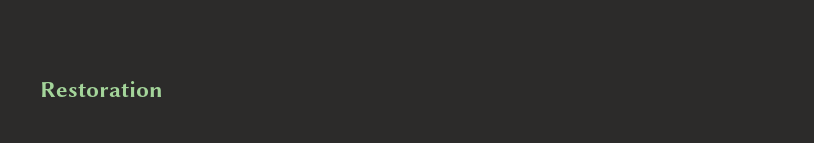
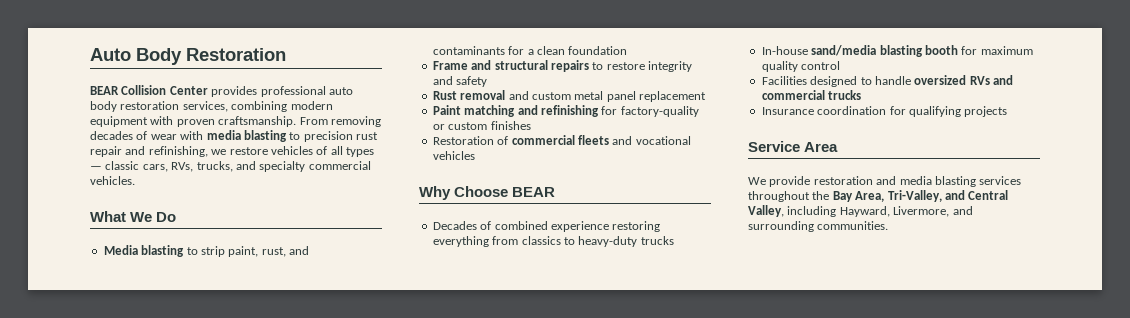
[40,81,163,97] Restoration -> [90,48,286,65] [90,85,353,97] [90,101,333,112] [90,116,381,127] [90,130,378,142] [90,146,374,157] [90,161,371,172] [90,176,135,185] [90,211,177,222] [103,245,309,257] [432,46,628,55] [432,60,692,72] [432,76,488,87] [432,90,706,102] [432,105,699,117] [432,121,531,130] [432,135,691,145] [432,151,475,160] [419,186,556,200] [432,221,661,232] [432,236,674,247] [761,45,1033,57] [761,61,841,72] [761,75,1013,87] [761,90,862,100] [761,106,1008,117] [748,141,839,152] [748,176,1022,187] [748,190,1009,202] [748,205,973,217] [748,221,889,232] Auto Body Restoration // BEAR Collision Center provides professional auto body restoration services, combining modern equipment with proven craftsmanship. From removing decades of wear with media blasting to precision rust repair and refinishing, we restore vehicles of all types — classic cars, RVs, trucks, and specialty commercial vehicles. // What We Do // Media blasting to strip paint, rust, and contaminants for a clean foundation // Frame and structural repairs to restore integrity and safety // Rust removal and custom metal panel replacement // Paint matching and refinishing for factory-quality or custom finishes // Restoration of commercial fleets and vocational vehicles // Why Choose BEAR // Decades of combined experience restoring everything from classics to heavy-duty trucks // In-house sand/media blasting booth for maximum quality control // Facilities designed to handle oversized RVs and commercial trucks // Insurance coordination for qualifying projects // Service Area // We provide restoration and media blasting services throughout the Bay Area, Tri-Valley, and Central Valley, including Hayward, Livermore, and surrounding communities.

